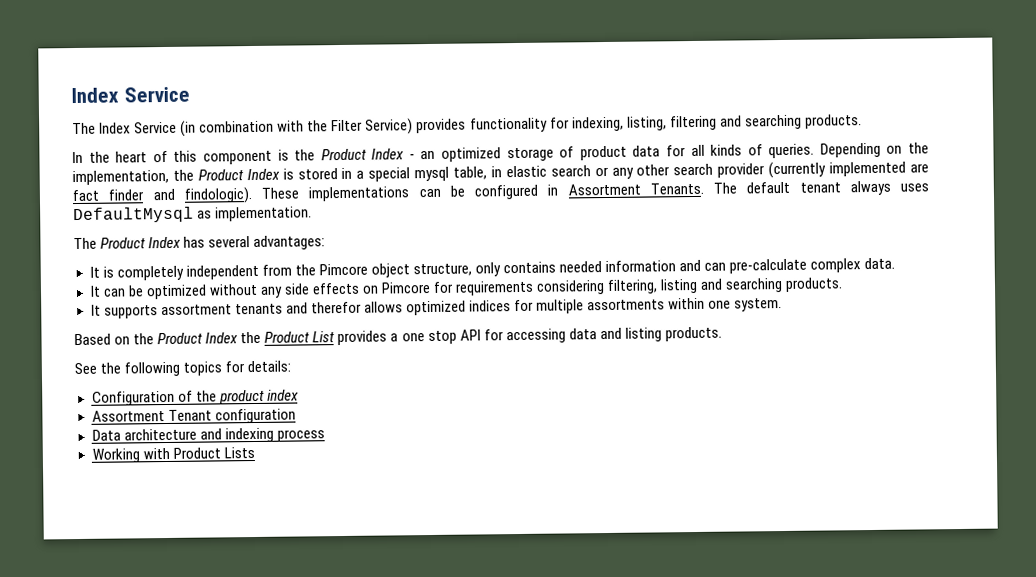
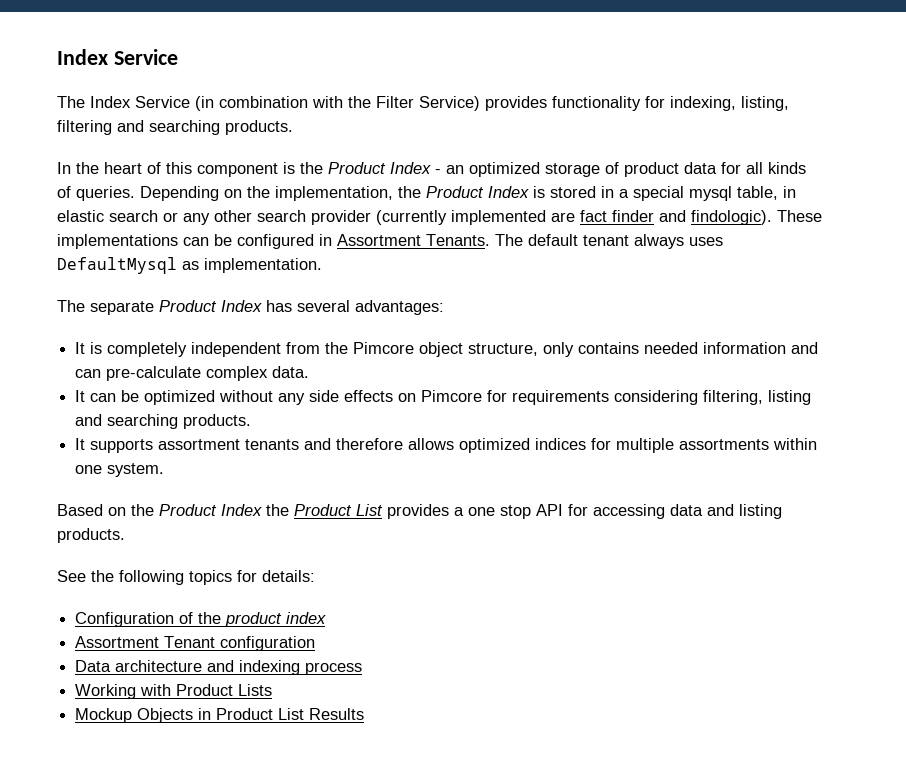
(97, 243) none -> [90,301,154,315] separate
[310,301,362,314] therefor -> [336,438,404,450] therefore
(255, 452) none -> [75,708,365,723] // Mockup Objects in Product List Results

